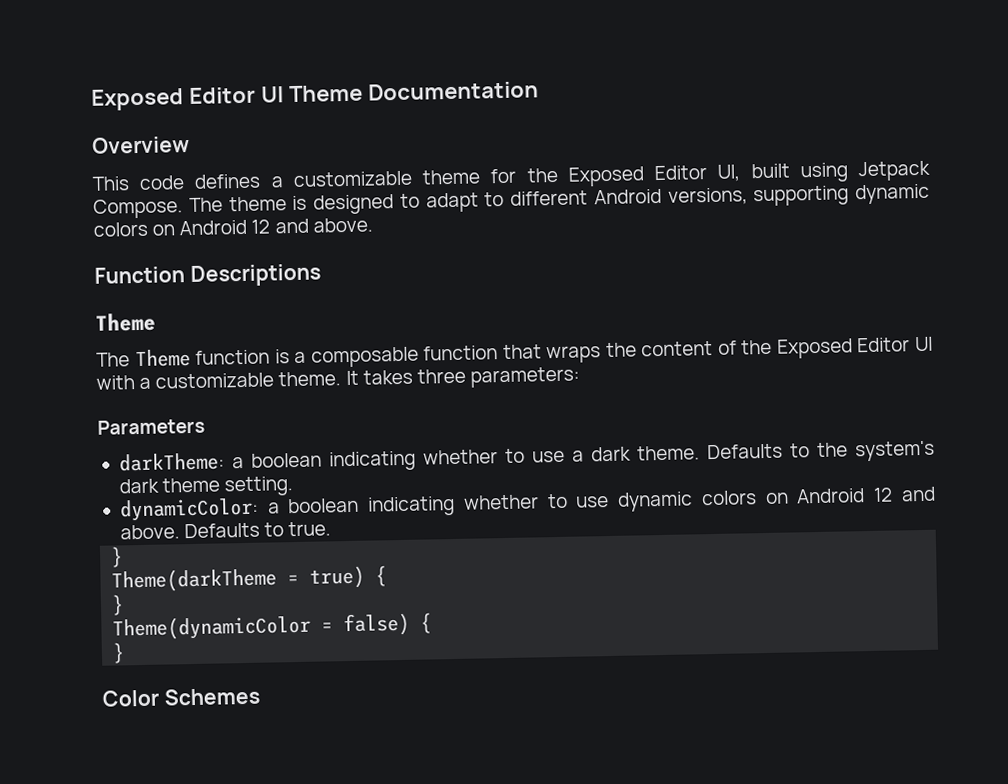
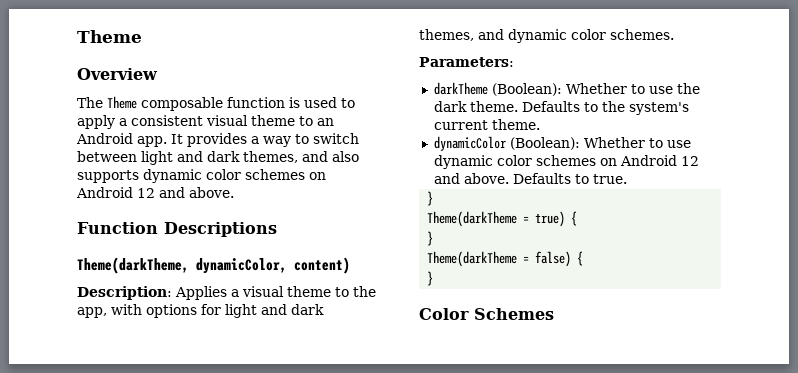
[91,81,539,111] Exposed Editor UI Theme Documentation -> [77,30,142,43] Theme
[92,160,932,191] [93,183,930,219] [93,221,148,237] This code defines a customizable theme for the Exposed Editor UI, built using Jetpack Compose. The theme is designed to adapt to different Android versions, supporting dynamic colors -> [77,96,355,111] [77,115,334,129] [76,133,359,147] [77,151,359,165] [77,169,305,183] The Theme composable function is used to apply a consistent visual theme to an Android app. It provides a way to switch between light and dark themes, and also supports dynamic color schemes
[95,312,156,332] [96,336,933,368] [96,366,580,390] [97,418,205,435] [118,448,584,472] Theme // The Theme function is a composable function that wraps the content of the Exposed Editor UI with a customizable theme. It takes three parameters: // Parameters // darkTheme: a boolean indicating whether to use a -> [77,257,350,274] [77,286,376,300] [77,304,324,318] [419,29,674,43] [419,57,514,67] [433,82,700,96] Theme(darkTheme, dynamicColor, content) // Description: Applies a visual theme to the app, with options for light and dark themes, and dynamic color schemes. // Parameters: // darkTheme (Boolean): Whether to use the
[118,476,294,497] [119,494,539,522] dark theme setting. // dynamicColor: a boolean indicating whether -> [433,119,540,130] [433,136,645,151] current theme. // dynamicColor (Boolean): Whether
[700,490,757,506] colors -> [496,155,596,166] color schemes
[112,614,312,641] Theme(dynamicColor -> [427,251,518,267] Theme(darkTheme

